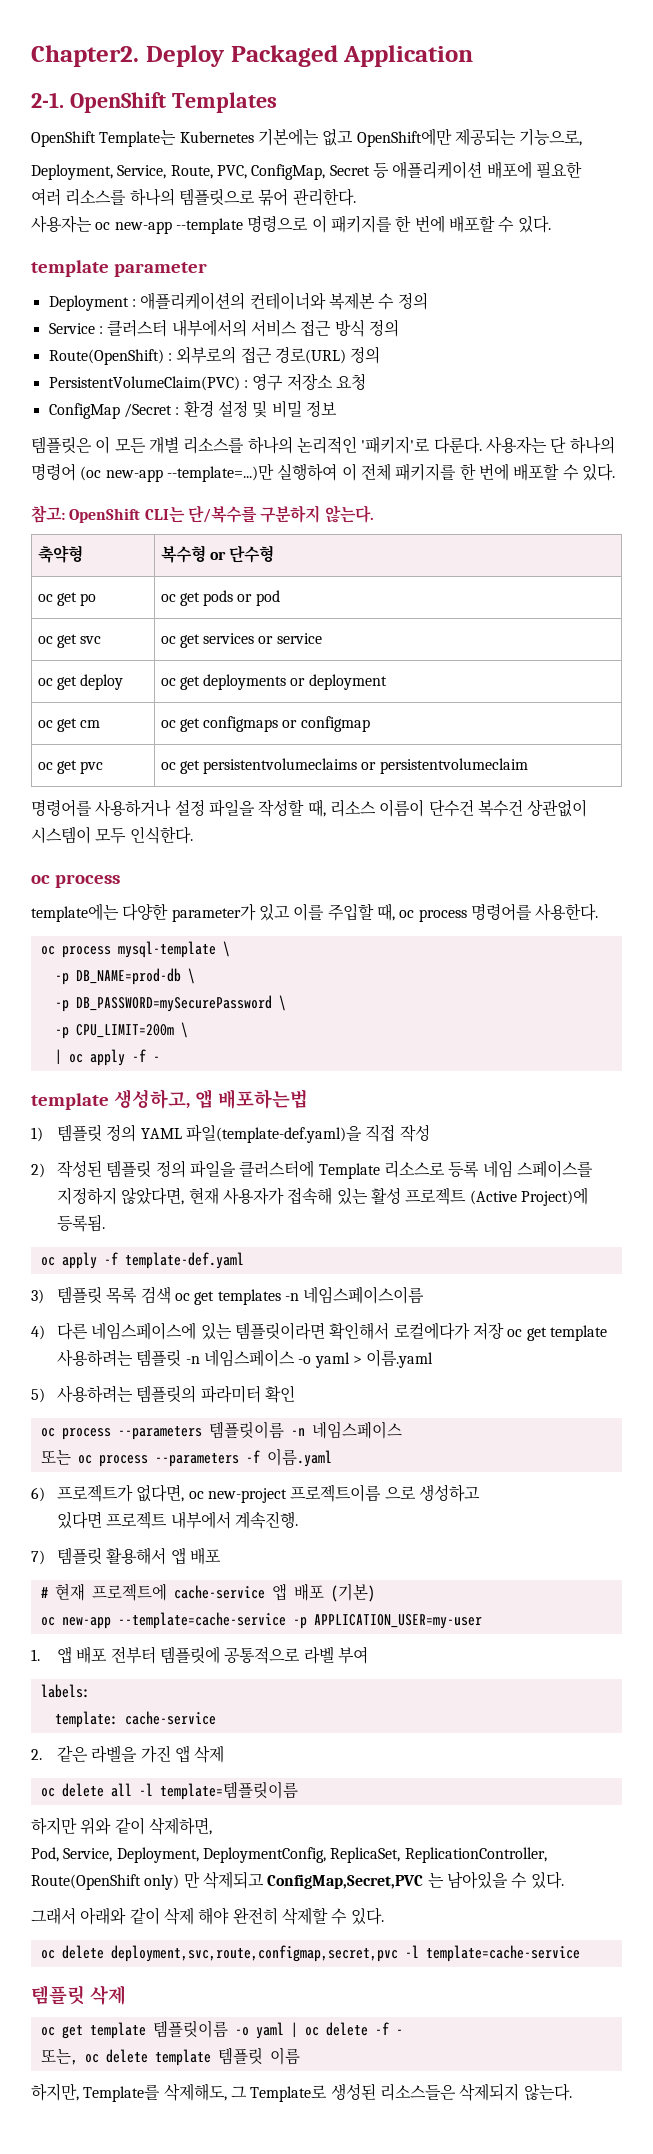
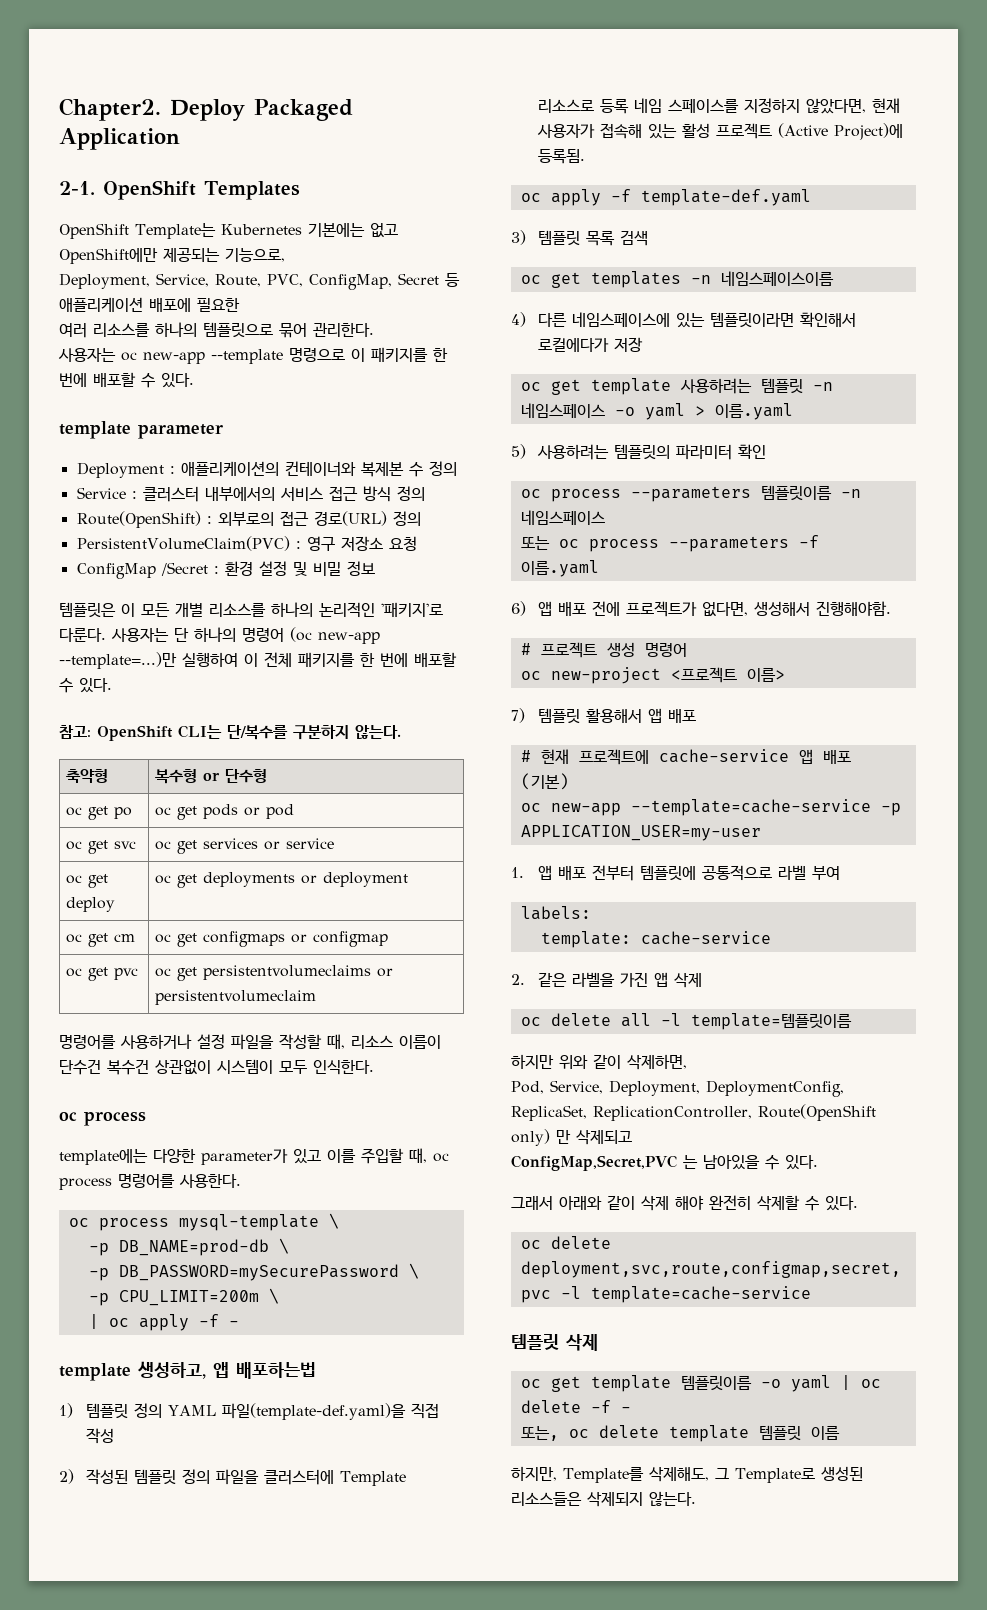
(171, 1295) none -> (648, 238) //
(505, 1331) none -> (643, 344) //
[57,1484,481,1503] [57,1511,299,1529] 프로젝트가 없다면, oc new-project 프로젝트이름 으로 생성하고 // 있다면 프로젝트 내부에서 계속진행. -> [537,601,891,617] [520,642,687,658] [520,667,785,684] 앱 배포 전에 프로젝트가 없다면, 생성해서 진행해야함. // # 프로젝트 생성 명령어 // oc new-project <프로젝트 이름>
(264, 1880) none -> (632, 1137) //

